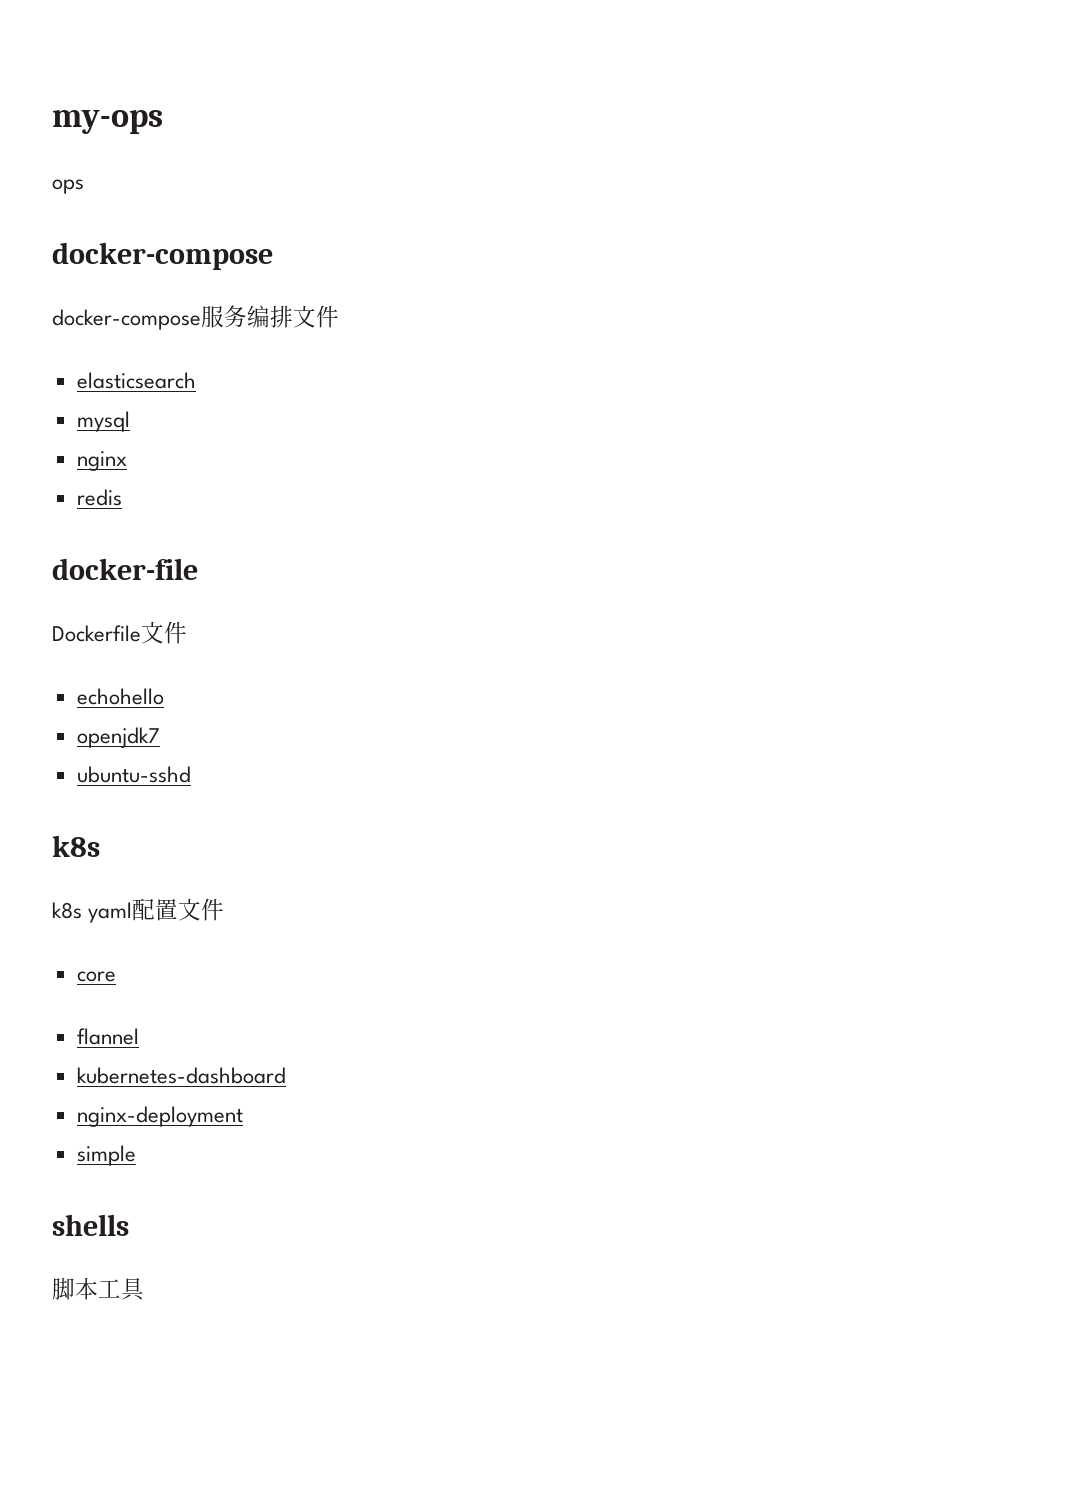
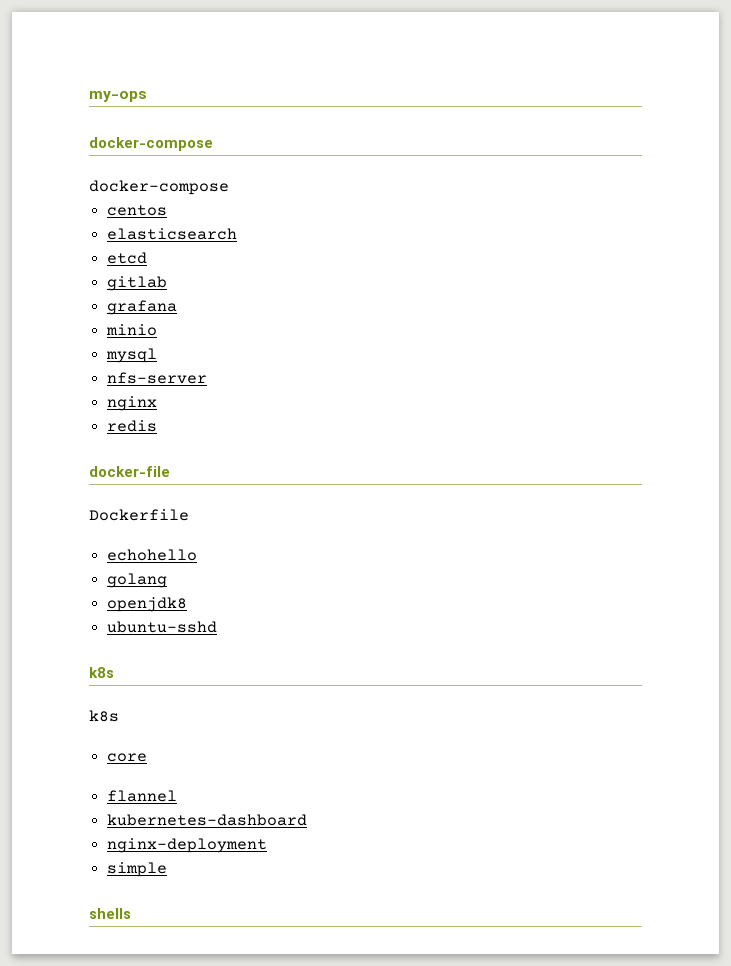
[52,179,84,194] // ops -> (147, 96) none
[201,305,339,328] [76,372,196,389] 服务编排文件 // elasticsearch -> [107,205,168,216] [107,228,238,240] [107,252,148,264] [107,276,168,291] [107,300,178,315] [106,324,158,336] // centos // elasticsearch // etcd // gitlab // grafana // minio
(130, 421) none -> [107,372,208,384] // nfs-server
[141,621,187,644] 文件 -> (189, 515) none
[76,727,160,748] openjdk7 -> [107,573,168,588] [107,597,188,612] golang // openjdk8
[88,898,225,923] yaml配置文件 -> (119, 716) none
[52,1277,145,1301] // 脚本工具 -> (131, 913) none

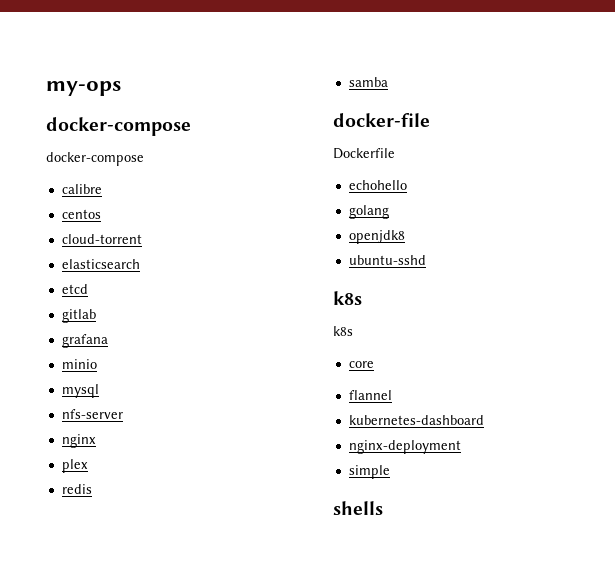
(229, 187) none -> [61,184,102,194] // calibre
(168, 210) none -> [61,234,142,244] // cloud-torrent
(158, 403) none -> [61,459,88,473] // plex
(158, 426) none -> [348,77,388,87] // samba

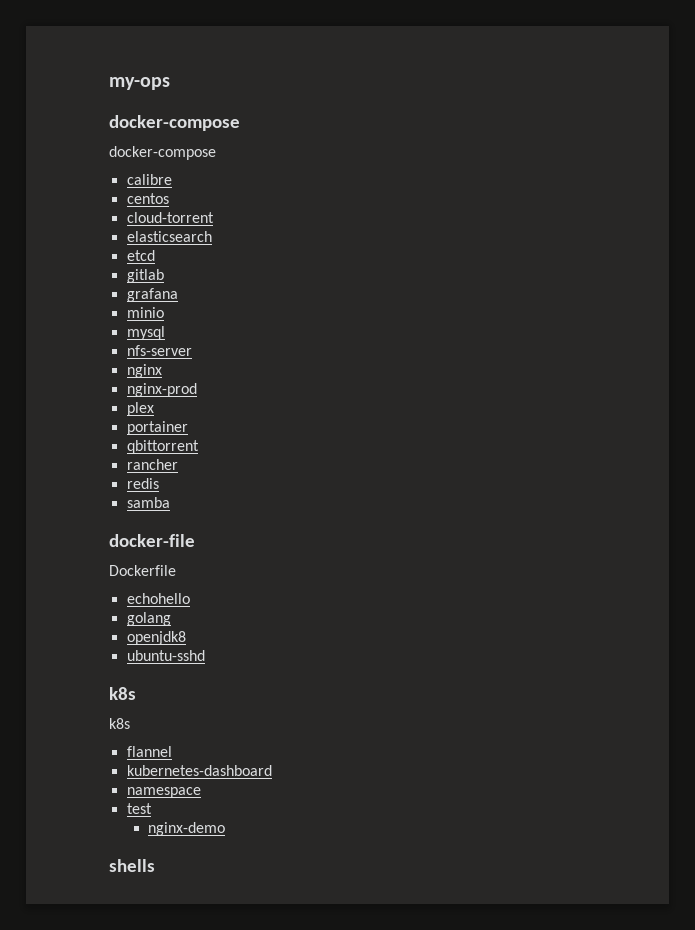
(96, 441) none -> [126,383,197,397] // nginx-prod
(88, 466) none -> [126,421,188,435] [126,440,199,454] [126,459,178,470] // portainer // qbittorrent // rancher
[348,361,374,368] // core -> (130, 723) none
[348,440,461,454] [348,465,390,479] nginx-deployment // simple -> [126,787,201,798] [126,803,152,814] [148,822,226,836] namespace // test // nginx-demo

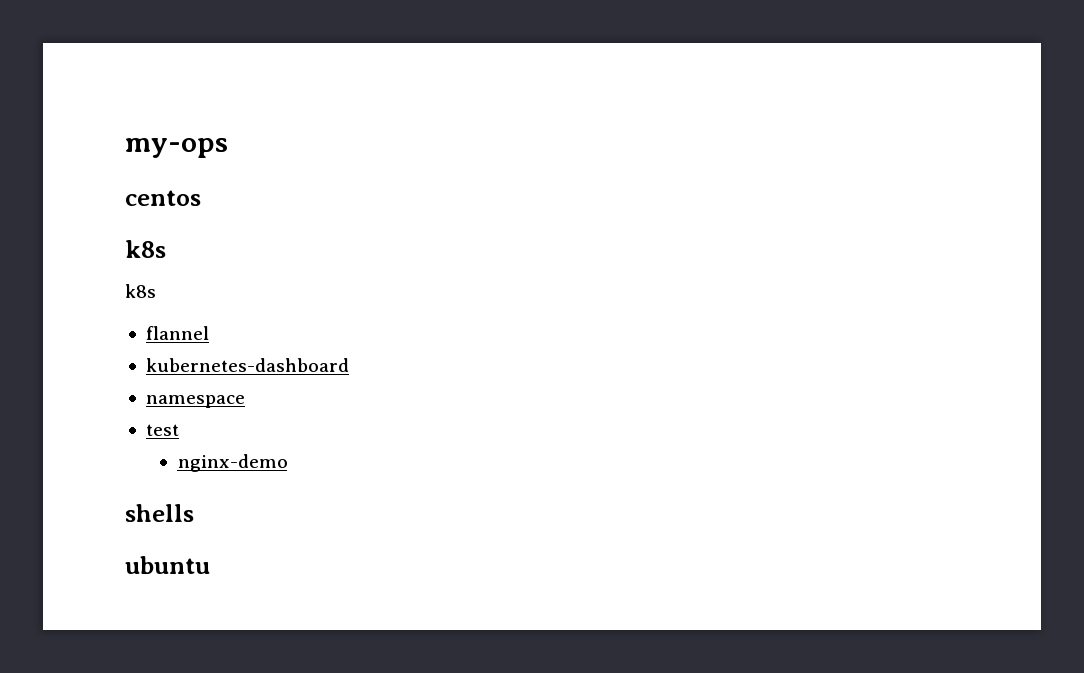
[109,115,240,131] [109,146,216,160] [126,174,172,185] [126,193,169,204] [126,212,214,223] [126,231,212,242] [126,250,155,261] [126,269,164,283] [126,288,178,302] [126,307,164,318] [126,326,165,340] [126,345,192,356] [126,364,162,378] [126,383,197,397] [126,402,154,416] [126,421,188,435] [126,440,199,454] [126,459,178,470] [126,478,159,489] [126,497,170,508] [109,534,195,547] [109,565,176,576] [126,593,190,604] [126,612,171,626] [126,631,186,645] [126,650,205,661] docker-compose // docker-compose // calibre // centos // cloud-torrent // elasticsearch // etcd // gitlab // grafana // minio // mysql // nfs-server // nginx // nginx-prod // plex // portainer // qbittorrent // rancher // redis // samba // docker-file // Dockerfile // echohello // golang // openjdk8 // ubuntu-sshd -> [125,190,201,206] centos
(155, 865) none -> [125,556,210,574] // ubuntu

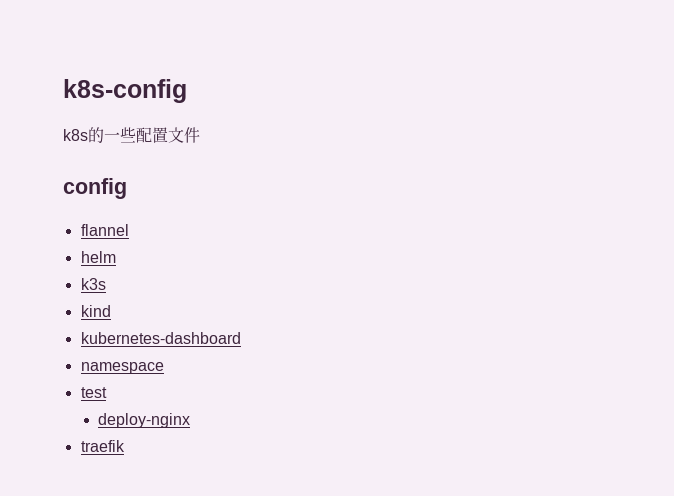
[125,138,228,158] [125,190,201,206] [125,240,166,258] [125,284,156,298] [145,326,209,340] my-ops // centos // k8s // k8s // flannel -> [63,79,187,103] [63,127,200,143] [63,178,127,199] [80,224,129,236] [80,251,116,263] [80,278,106,290] [80,305,111,317] k8s-config // k8s的一些配置文件 // config // flannel // helm // k3s // kind
[177,454,288,472] [125,504,194,522] [125,556,210,574] nginx-demo // shells // ubuntu -> [98,413,191,428] [80,440,125,452] deploy-nginx // traefik

